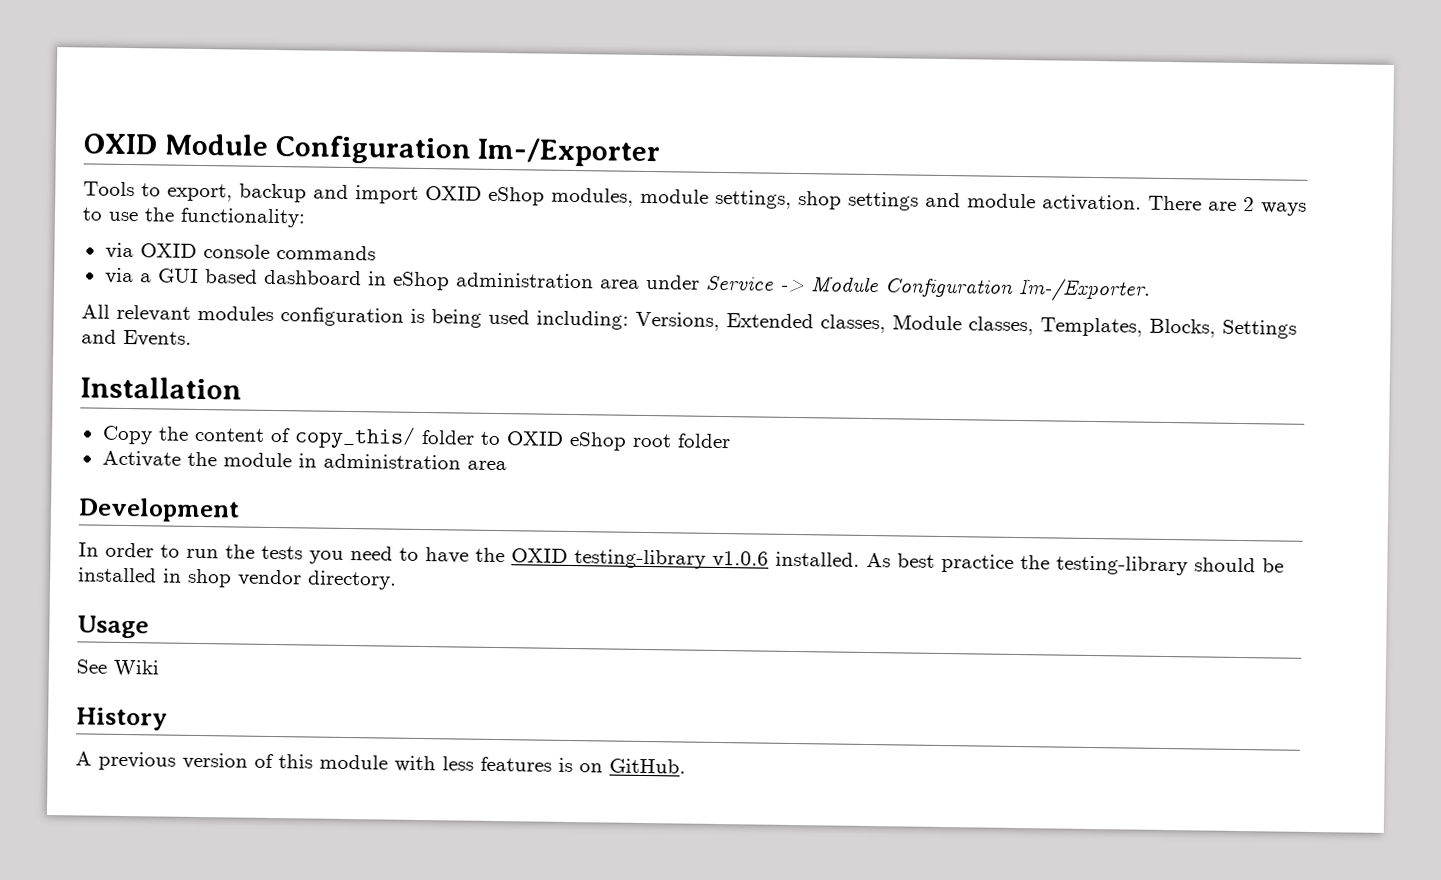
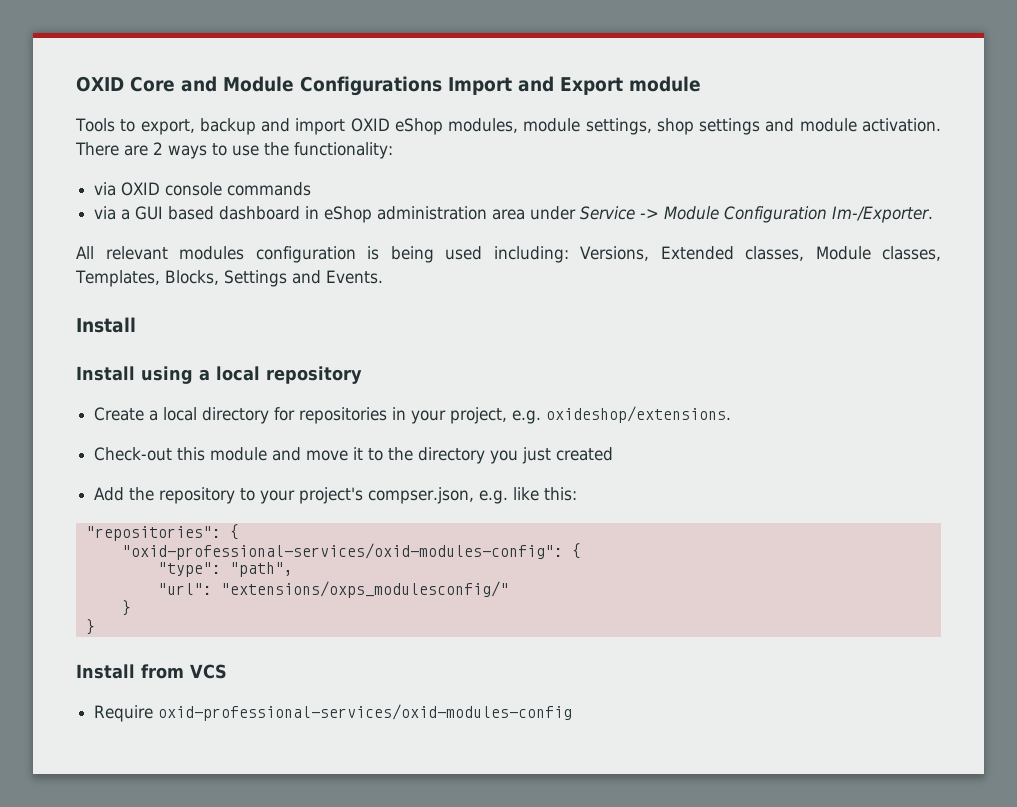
[83,133,662,168] OXID Module Configuration Im-/Exporter -> [76,76,701,96] OXID Core and Module Configurations Import and Export module
[80,376,242,400] [101,425,731,451] [101,450,507,471] [78,497,240,523] [78,542,1284,576] [78,567,397,590] [77,615,149,639] [76,659,159,677] [76,707,168,731] [75,751,686,774] Installation // Copy the content of copy_this/ folder to OXID eShop root folder // Activate the module in administration area // Development // In order to run the tests you need to have the OXID testing-library v1.0.6 installed. As best practice the testing-library should be installed in shop vendor directory. // Usage // See Wiki // History // A previous version of this module with less features is on GitHub. -> [76,317,136,333] [76,366,362,384] [94,406,732,424] [94,447,614,464] [94,487,578,504] [85,524,239,541] [121,543,581,560] [157,562,293,577] [157,581,509,598] [121,600,131,616] [85,619,95,635] [76,664,227,679] [94,704,573,722] Install // Install using a local repository // Create a local directory for repositories in your project, e.g. oxideshop/extensions. // Check-out this module and move it to the directory you just created // Add the repository to your project's compser.json, e.g. like this: // "repositories": { // "oxid-professional-services/oxid-modules-config": { // "type": "path", // "url": "extensions/oxps_modulesconfig/" // } // } // Install from VCS // Require oxid-professional-services/oxid-modules-config

